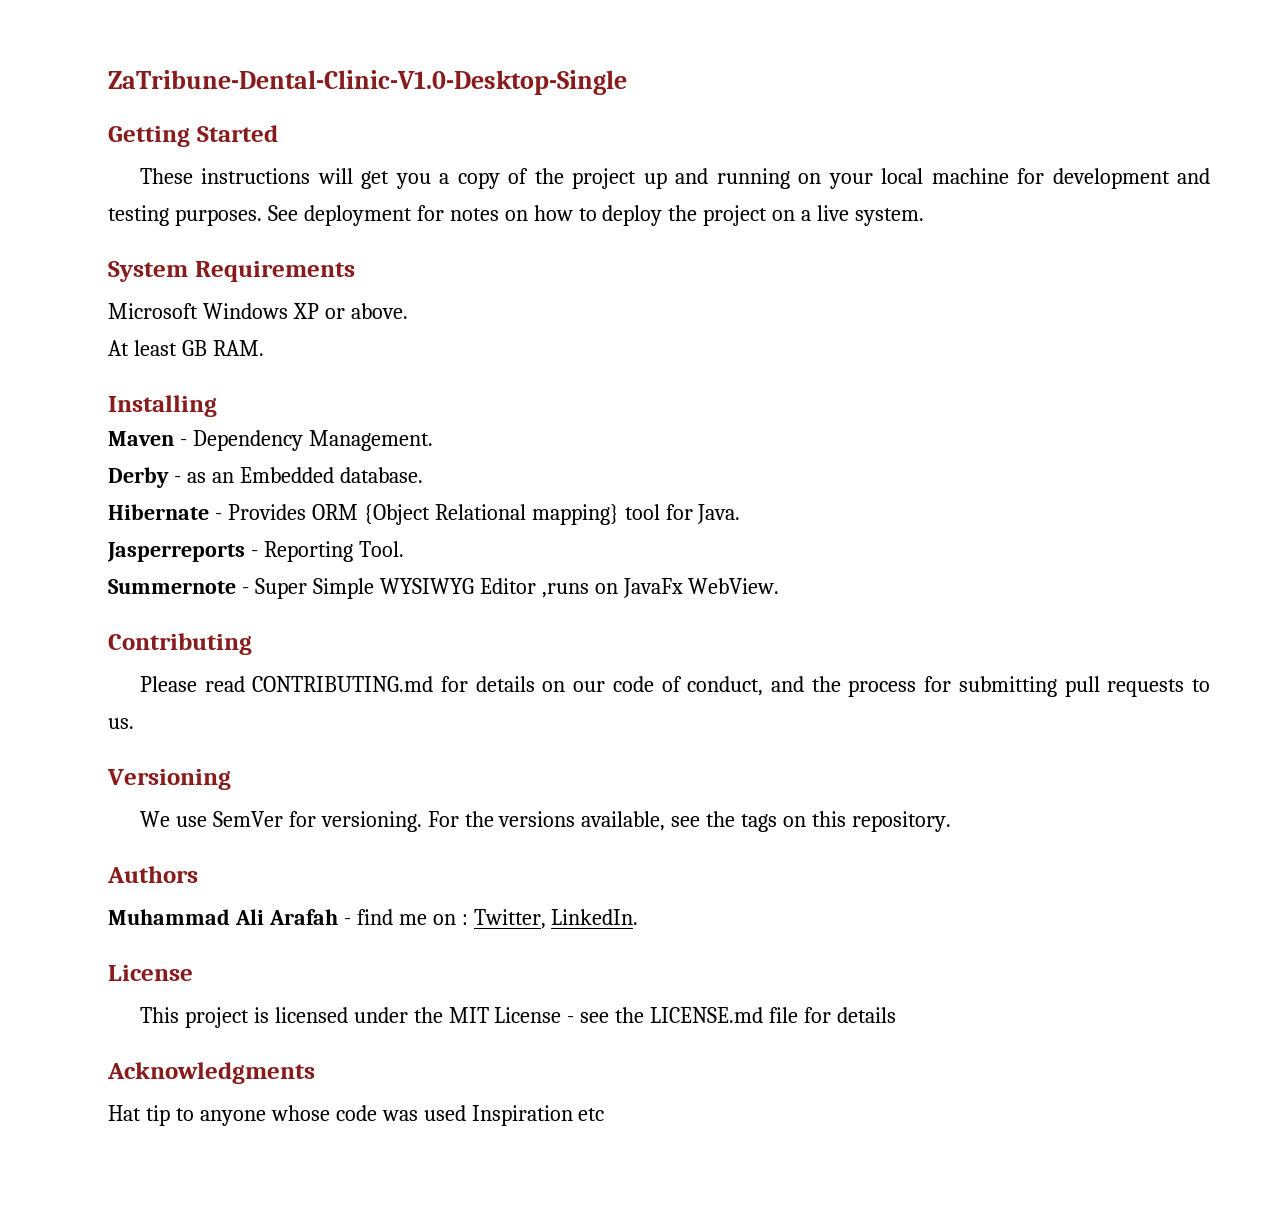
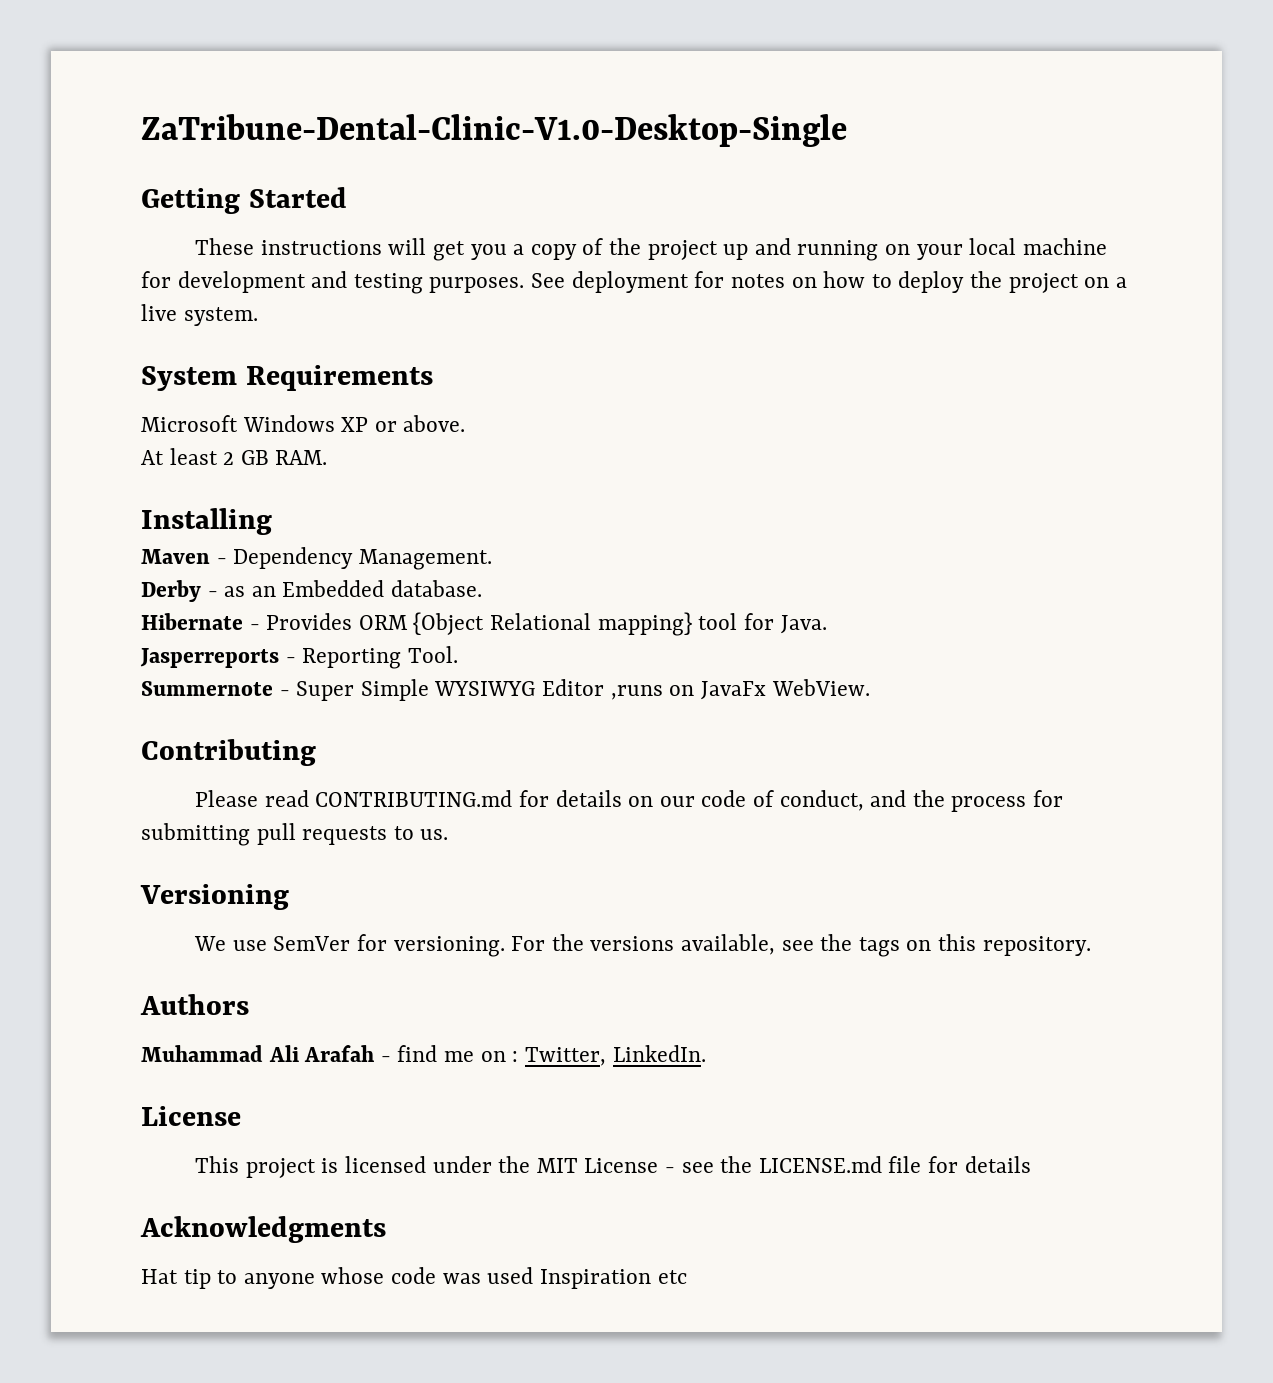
(177, 348) none -> [223,452,235,465] 2

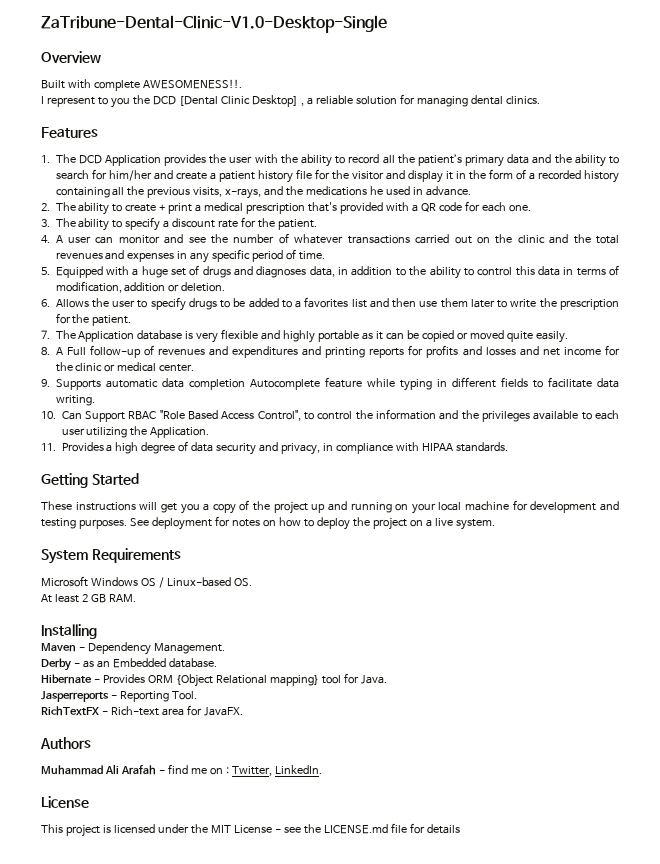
(847, 130) none -> [41,51,101,63] [41,79,242,91] [41,94,540,108] [41,127,98,138] [41,154,619,167] [55,169,619,183] [55,186,472,199] [41,201,531,215] [41,217,318,231] [41,233,619,244] [55,249,326,263] [41,265,619,279] [55,281,226,293] [41,297,619,311] [55,313,132,326] [41,329,568,343] [41,345,620,358] [55,362,195,372] [41,377,620,391] [55,395,95,406] [41,409,619,422] [61,426,210,438] [41,441,509,455] // Overview // Built with complete AWESOMENESS!!. // I represent to you the DCD [Dental Clinic Desktop] , a reliable solution for managing dental clinics. // Features // 1. The DCD Application provides the user with the ability to record all the patient’s primary data and the ability to search for him/her and create a patient history file for the visitor and display it in the form of a recorded history containing all the previous visits, x-rays, and the medications he used in advance. // 2. The ability to create + print a medical prescription that's provided with a QR code for each one. // 3. The ability to specify a discount rate for the patient. // 4. A user can monitor and see the number of whatever transactions carried out on the clinic and the total revenues and expenses in any specific period of time. // 5. Equipped with a huge set of drugs and diagnoses data, in addition to the ability to control this data in terms of modification, addition or deletion. // 6. Allows the user to specify drugs to be added to a favorites list and then use them later to write the prescription for the patient. // 7. The Application database is very flexible and highly portable as it can be copied or moved quite easily. // 8. A Full follow-up of revenues and expenditures and printing reports for profits and losses and net income for the clinic or medical center. // 9. Supports automatic data completion Autocomplete feature while typing in different fields to facilitate data writing. // 10. Can Support RBAC "Role Based Access Control", to control the information and the privileges available to each user utilizing the Application. // 11. Provides a high degree of data security and privacy, in compliance with HIPAA standards.
[341,415,466,432] XP or above. -> [140,577,252,588] OS / Linux-based OS.
[141,679,870,701] [141,739,316,766] [195,790,1064,812] [141,823,449,846] [140,884,289,910] [194,934,1091,957] Summernote - Super Simple WYSIWYG Editor ,runs on JavaFx WebView. // Contributing // Please read CONTRIBUTING.md for details on our code of conduct, and the process for submitting pull requests to us. // Versioning // We use SemVer for versioning. For the versions available, see the tags on this repository. -> [41,705,243,716] RichTextFX - Rich-text area for JavaFX.
[140,1216,386,1243] [141,1267,687,1289] // Acknowledgments // Hat tip to anyone whose code was used Inspiration etc -> (460, 829) none

